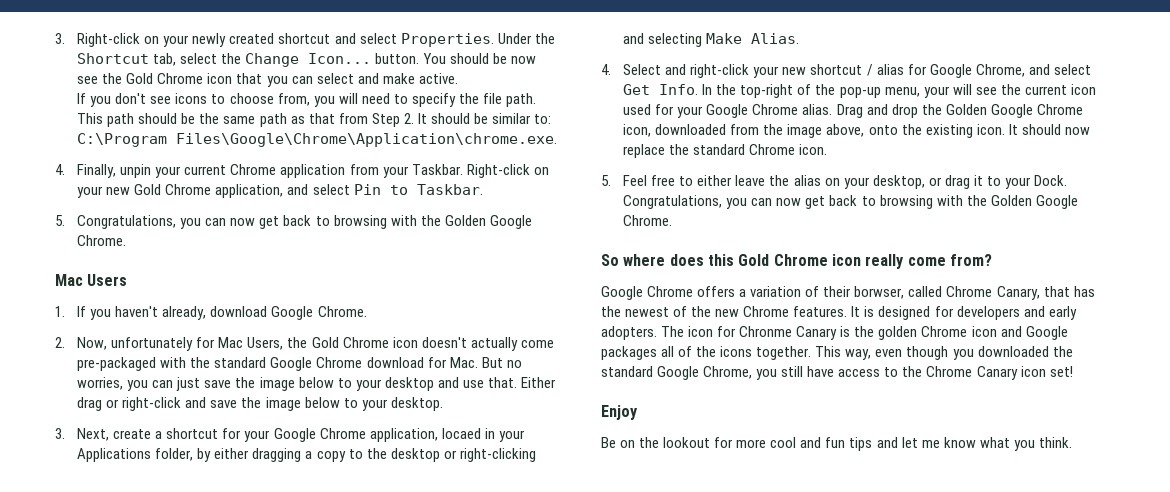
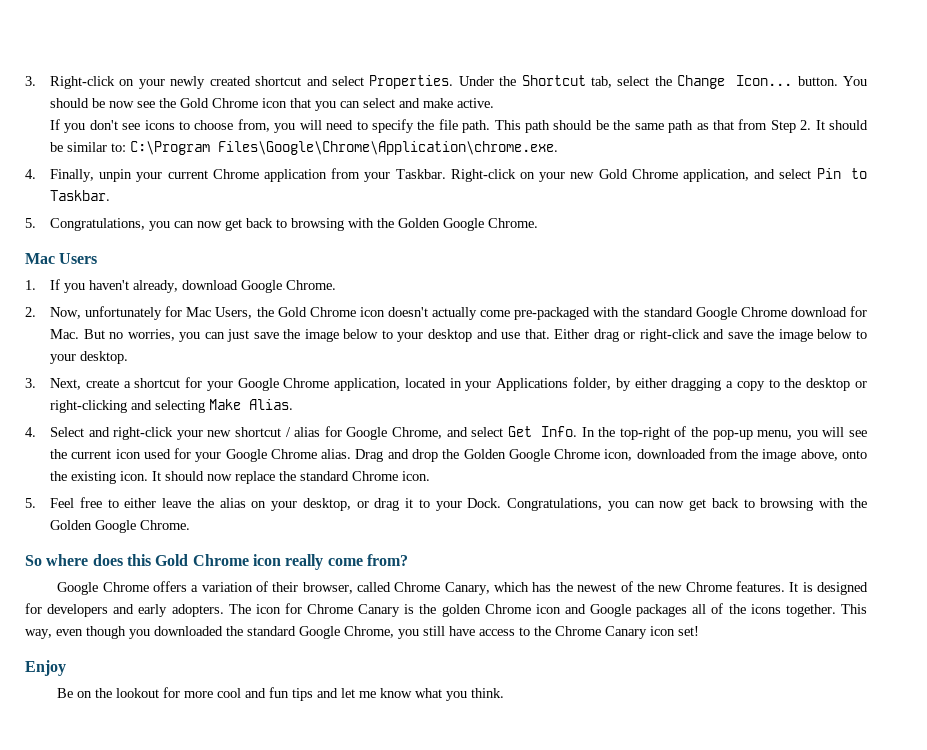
[441,428,481,439] locaed -> [404,378,446,388] located
[923,86,950,98] your -> [796,430,818,440] you
[854,286,905,299] borwser, -> [302,582,353,594] browser,
[1043,286,1070,297] that -> [494,582,530,592] which
[739,326,793,337] Chronme -> [307,604,354,614] Chrome

